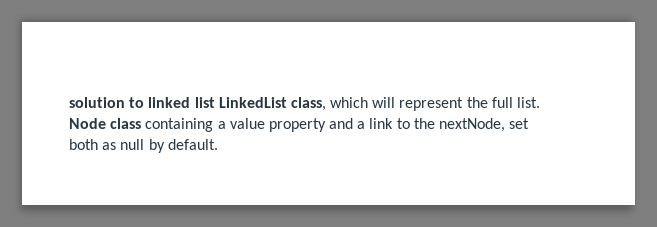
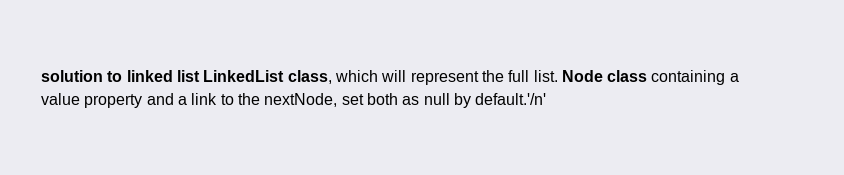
[167,139,218,150] default. -> [475,93,547,105] default.'/n'

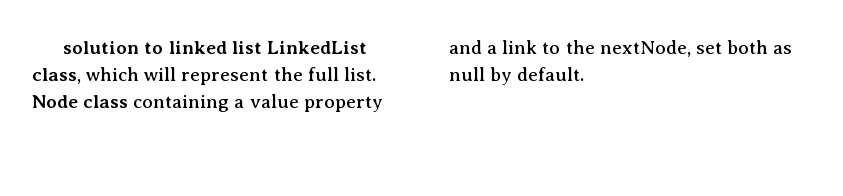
[475,93,547,105] default.'/n' -> [517,67,585,81] default.

